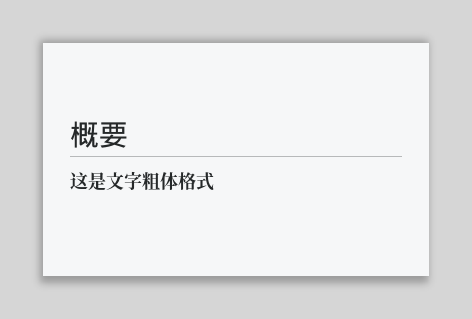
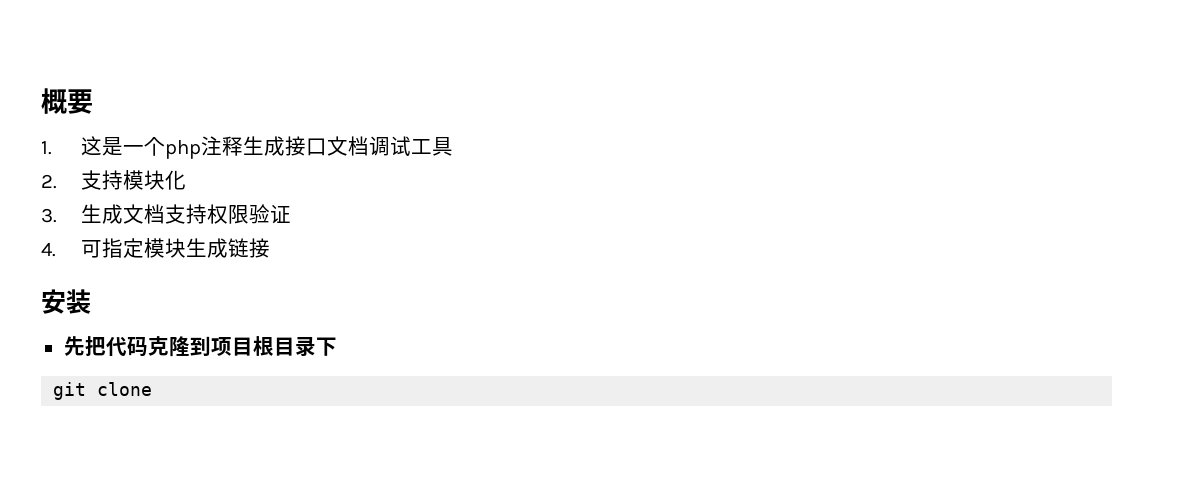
[70,171,214,191] 这是文字粗体格式 -> [41,136,454,159] [41,170,187,190] [41,204,292,224] [41,238,271,258] [41,289,91,314] [63,336,337,357] [53,382,153,400] 1.这是一个php注释生成接口文档调试工具 // 2.支持模块化 // 3.生成文档支持权限验证 // 4.可指定模块生成链接 // 安装 // 先把代码克隆到项目根目录下 // git clone

